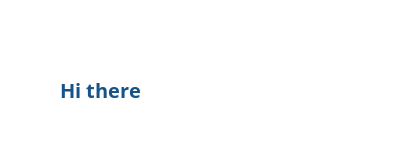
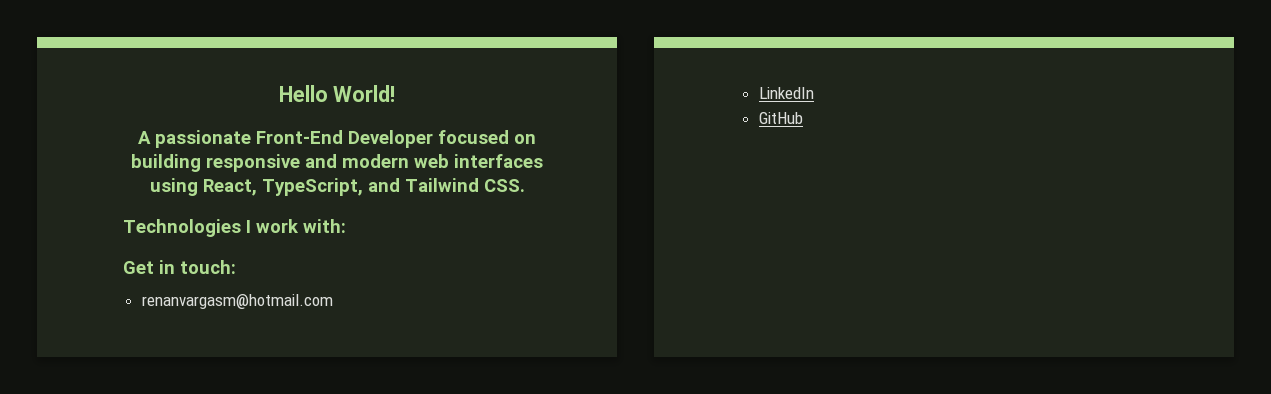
[60,83,142,98] Hi there -> [278,85,396,102] [138,130,536,148] [131,154,543,172] [149,178,525,196] [123,219,346,237] [123,260,236,274] [141,294,333,309] [758,87,814,99] [758,112,803,124] Hello World! // A passionate Front-End Developer focused on building responsive and modern web interfaces using React, TypeScript, and Tailwind CSS. // Technologies I work with: // Get in touch: // renanvargasm@hotmail.com // LinkedIn // GitHub

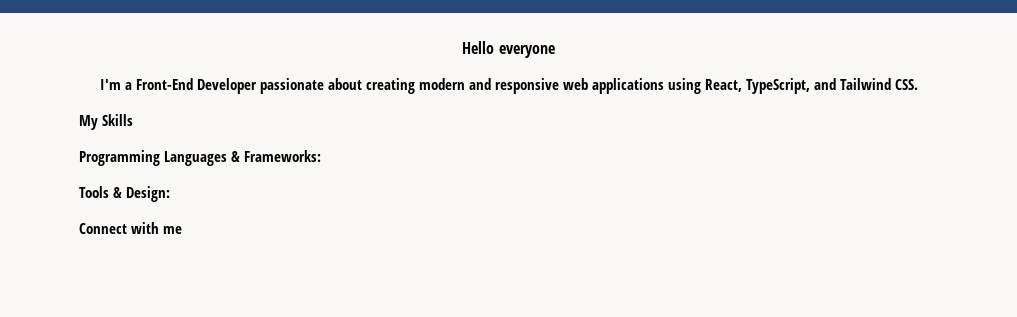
[333,85,396,102] [138,130,536,148] [131,154,543,172] World! // A passionate Front-End Developer focused on building responsive and modern web interfaces -> [498,45,555,58] [99,78,664,94] everyone // I'm a Front-End Developer passionate about creating modern and responsive web applications
[123,219,346,237] [123,260,236,274] [141,294,333,309] [758,87,814,99] [758,112,803,124] Technologies I work with: // Get in touch: // renanvargasm@hotmail.com // LinkedIn // GitHub -> [79,114,133,130] [79,150,321,166] [79,186,170,202] [79,222,182,234] My Skills // Programming Languages & Frameworks: // Tools & Design: // Connect with me

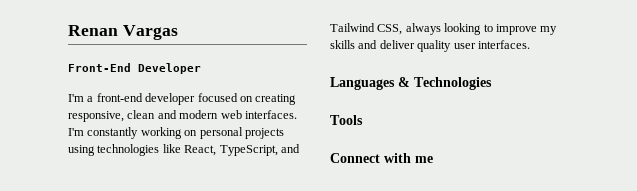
[462,41,555,58] [99,78,918,94] [79,114,133,130] [79,150,160,166] Hello everyone // I'm a Front-End Developer passionate about creating modern and responsive web applications using React, TypeScript, and Tailwind CSS. // My Skills // Programming -> [68,25,178,40] [68,63,201,74] [68,93,297,105] [68,110,297,122] [68,127,284,139] [68,144,300,156] [330,23,558,35] [330,40,530,52] Renan Vargas // Front-End Developer // I'm a front-end developer focused on creating responsive, clean and modern web interfaces. I'm constantly working on personal projects using technologies like React, TypeScript, and Tailwind CSS, always looking to improve my skills and deliver quality user interfaces. //
[244,150,321,162] Frameworks: -> [414,77,492,90] Technologies
[113,186,170,202] & Design: -> (363, 120) none

